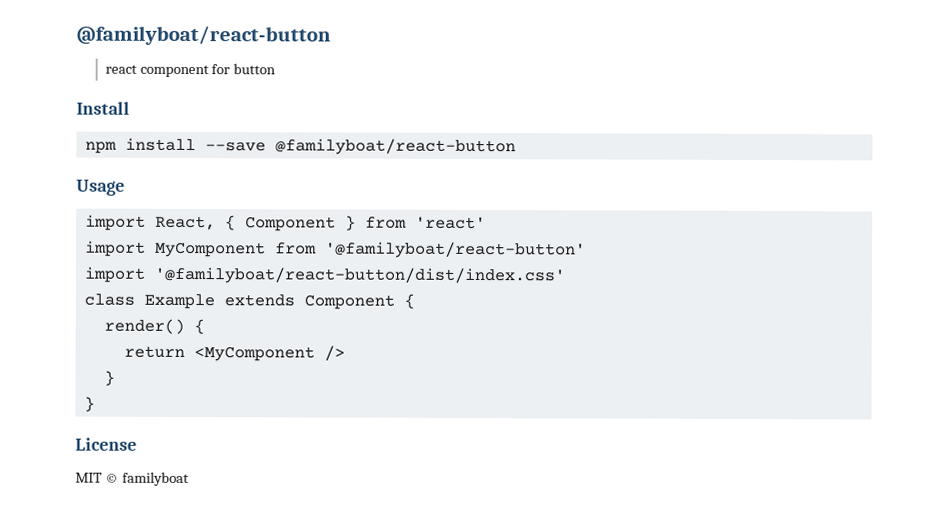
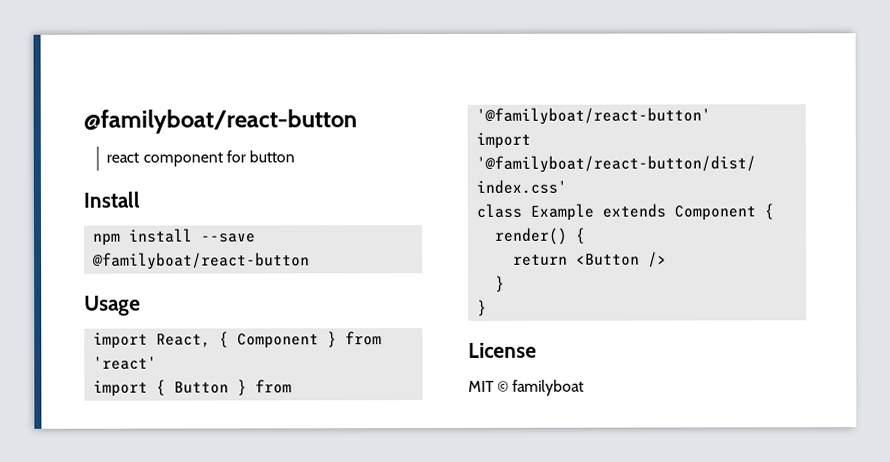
[154,241,266,258] MyComponent -> [156,379,248,396] { Button }
[193,346,315,362] <MyComponent -> [576,253,641,266] <Button

